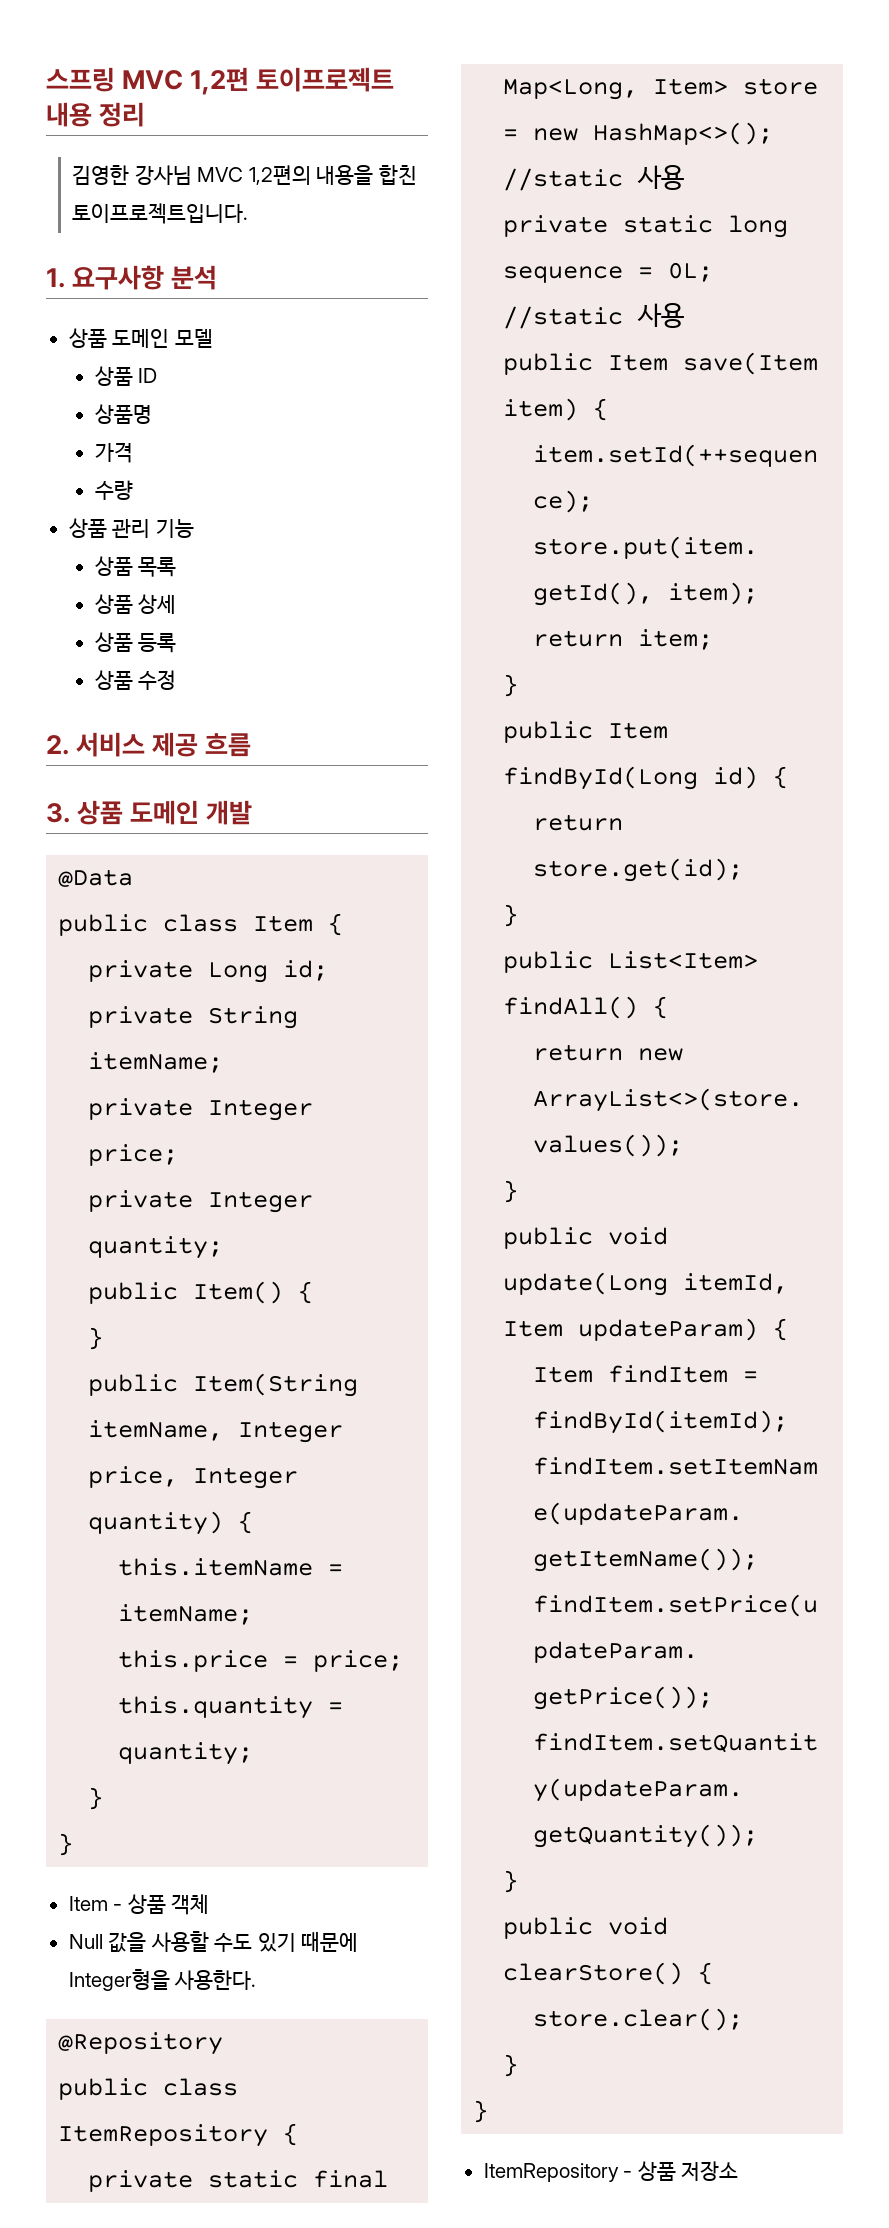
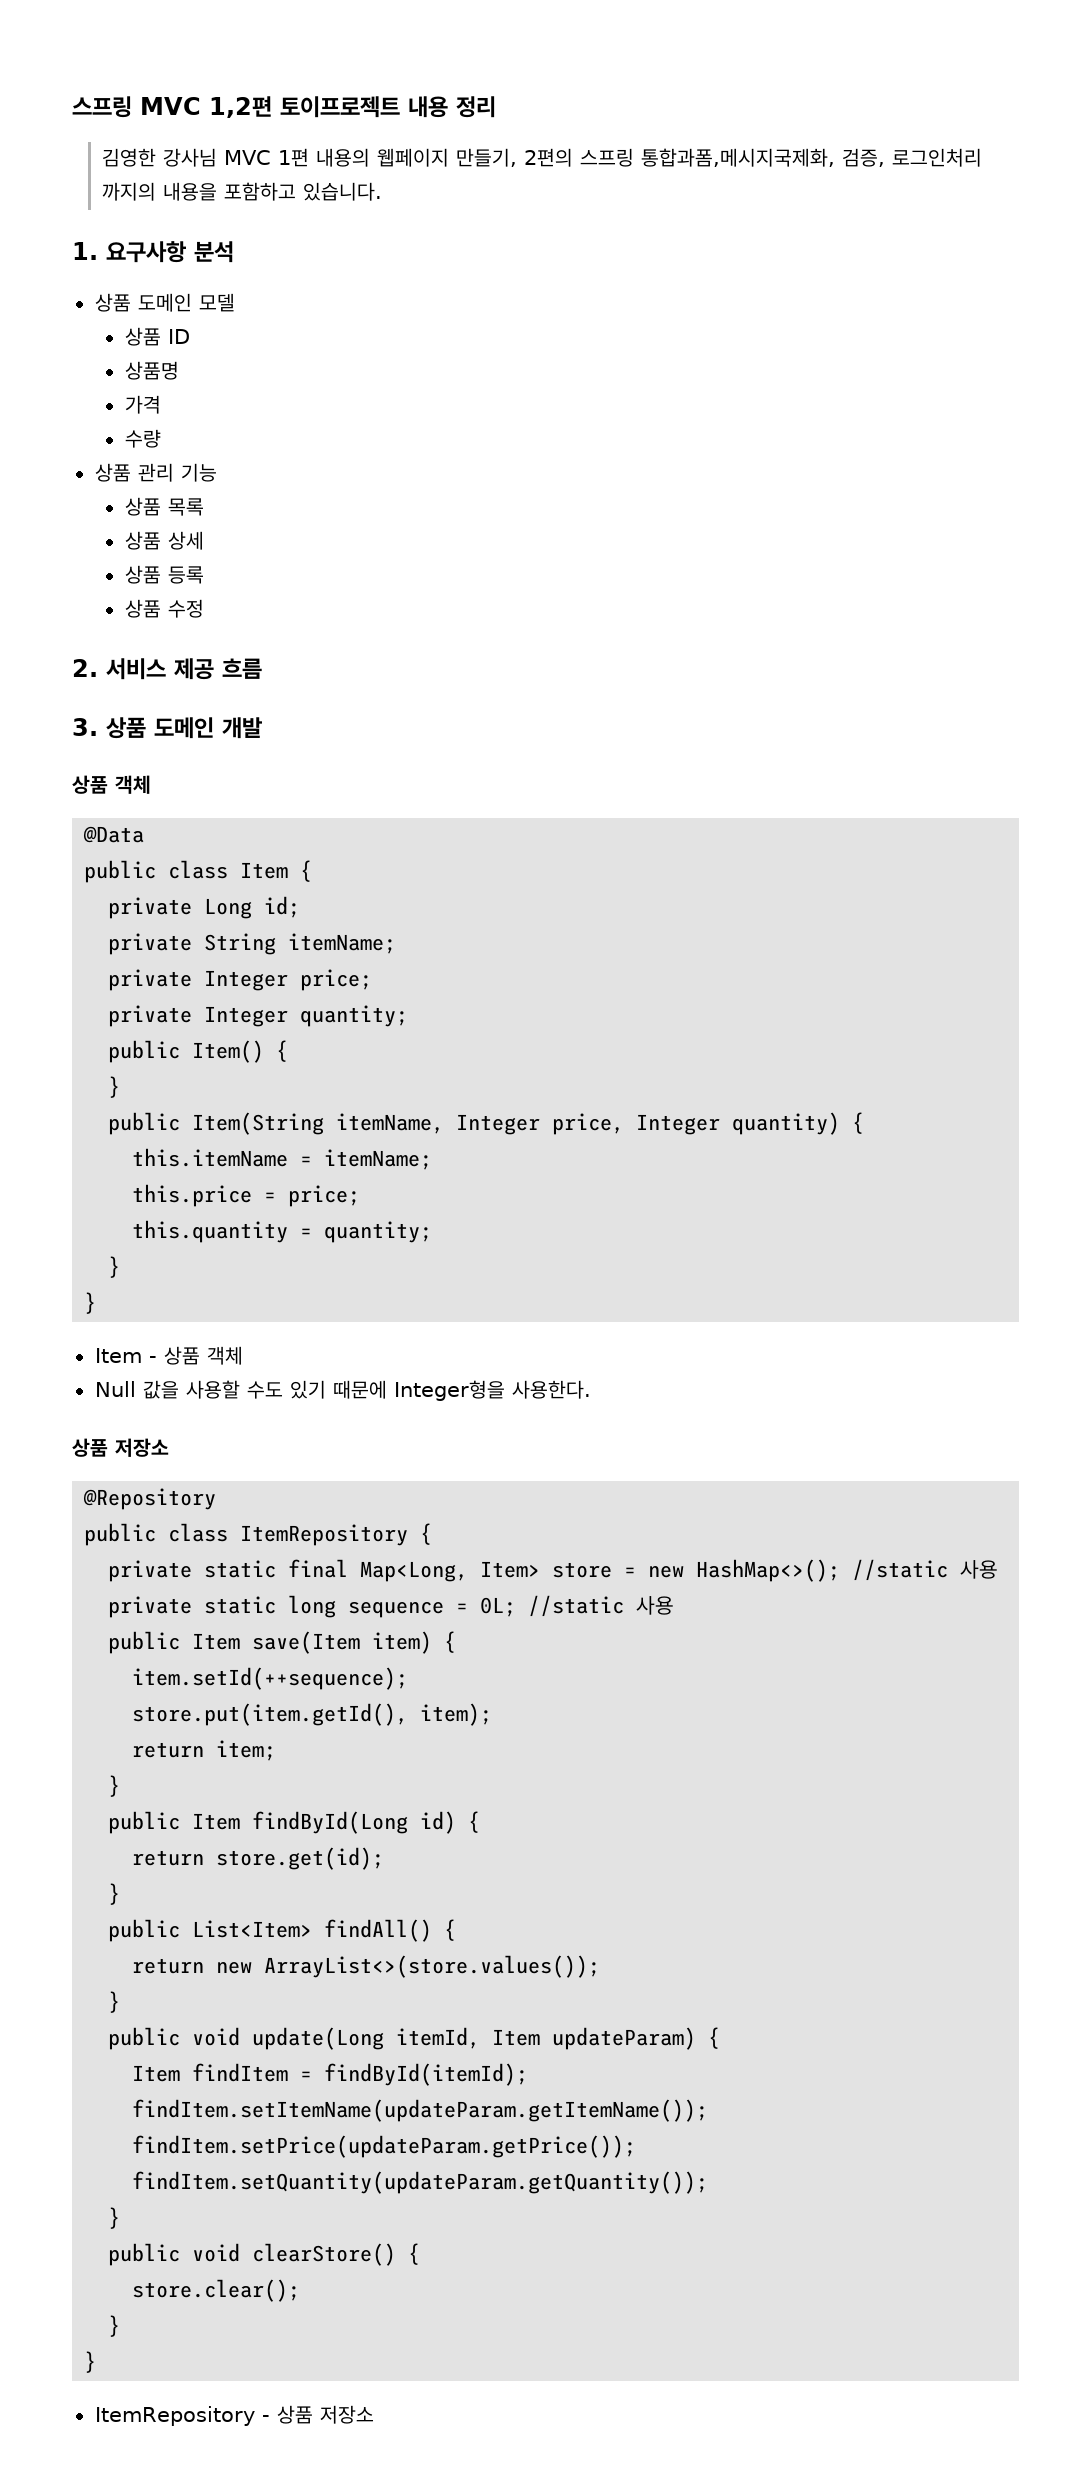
[248,164,417,185] [71,203,248,224] 1,2편의 내용을 합친 토이프로젝트입니다. -> [278,148,983,167] [102,182,383,201] 1편 내용의 웹페이지 만들기, 2편의 스프링 통합과폼,메시지국제화, 검증, 로그인처리 까지의 내용을 포함하고 있습니다.
(253, 812) none -> [72,775,151,794] // 상품 객체
(257, 1980) none -> [72,1438,169,1457] // 상품 저장소

